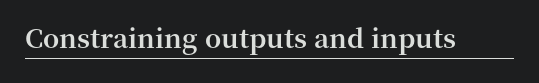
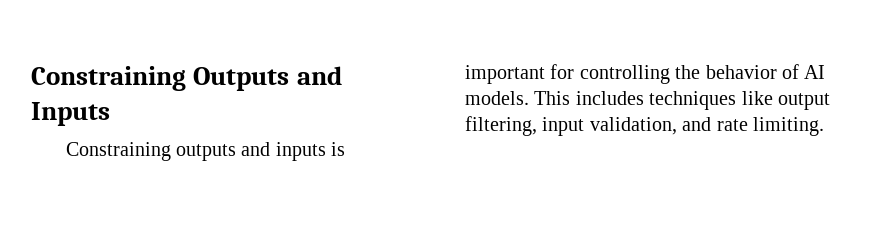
[25,27,457,55] Constraining outputs and inputs -> [31,66,342,91] [31,102,110,126] [65,142,346,161] [465,64,826,84] [465,91,830,110] [465,116,824,136] Constraining Outputs and Inputs // Constraining outputs and inputs is important for controlling the behavior of AI models. This includes techniques like output filtering, input validation, and rate limiting.

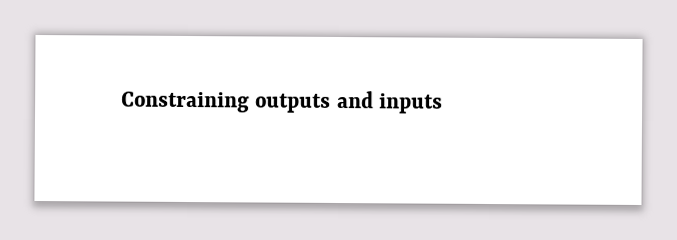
[31,66,342,91] [31,102,110,126] [65,142,346,161] [465,64,826,84] [465,91,830,110] [465,116,824,136] Constraining Outputs and Inputs // Constraining outputs and inputs is important for controlling the behavior of AI models. This includes techniques like output filtering, input validation, and rate limiting. -> [121,90,444,114] Constraining outputs and inputs

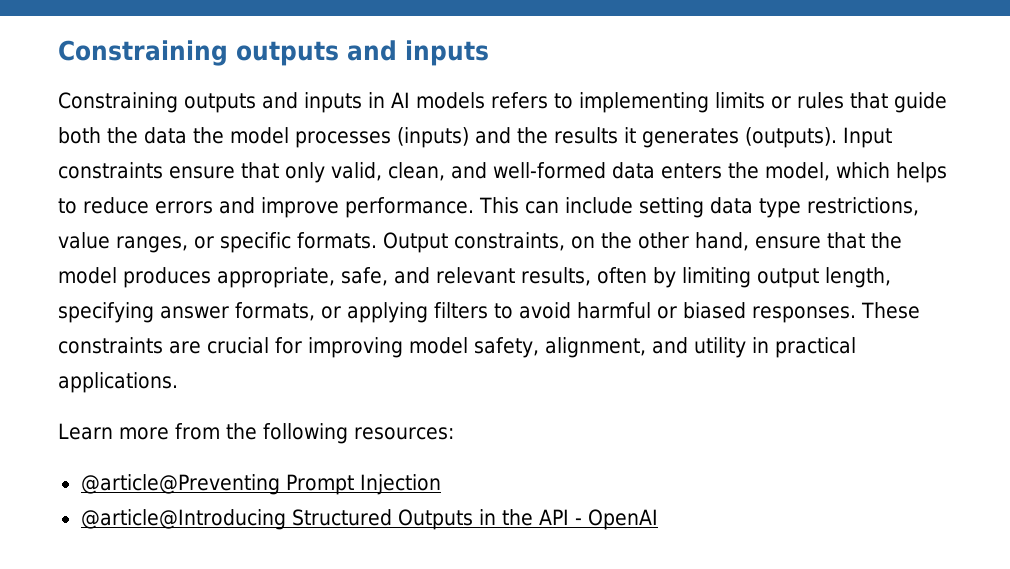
[121,90,444,114] Constraining outputs and inputs -> [58,40,489,66] [58,92,947,113] [58,127,892,148] [58,162,947,183] [58,197,919,218] [58,232,902,253] [58,267,891,288] [58,302,920,323] [58,337,856,358] [58,372,178,393] [58,423,454,444] [80,474,441,495] [80,509,658,530] Constraining outputs and inputs // Constraining outputs and inputs in AI models refers to implementing limits or rules that guide both the data the model processes (inputs) and the results it generates (outputs). Input constraints ensure that only valid, clean, and well-formed data enters the model, which helps to reduce errors and improve performance. This can include setting data type restrictions, value ranges, or specific formats. Output constraints, on the other hand, ensure that the model produces appropriate, safe, and relevant results, often by limiting output length, specifying answer formats, or applying filters to avoid harmful or biased responses. These constraints are crucial for improving model safety, alignment, and utility in practical applications. // Learn more from the following resources: // @article@Preventing Prompt Injection // @article@Introducing Structured Outputs in the API - OpenAI

